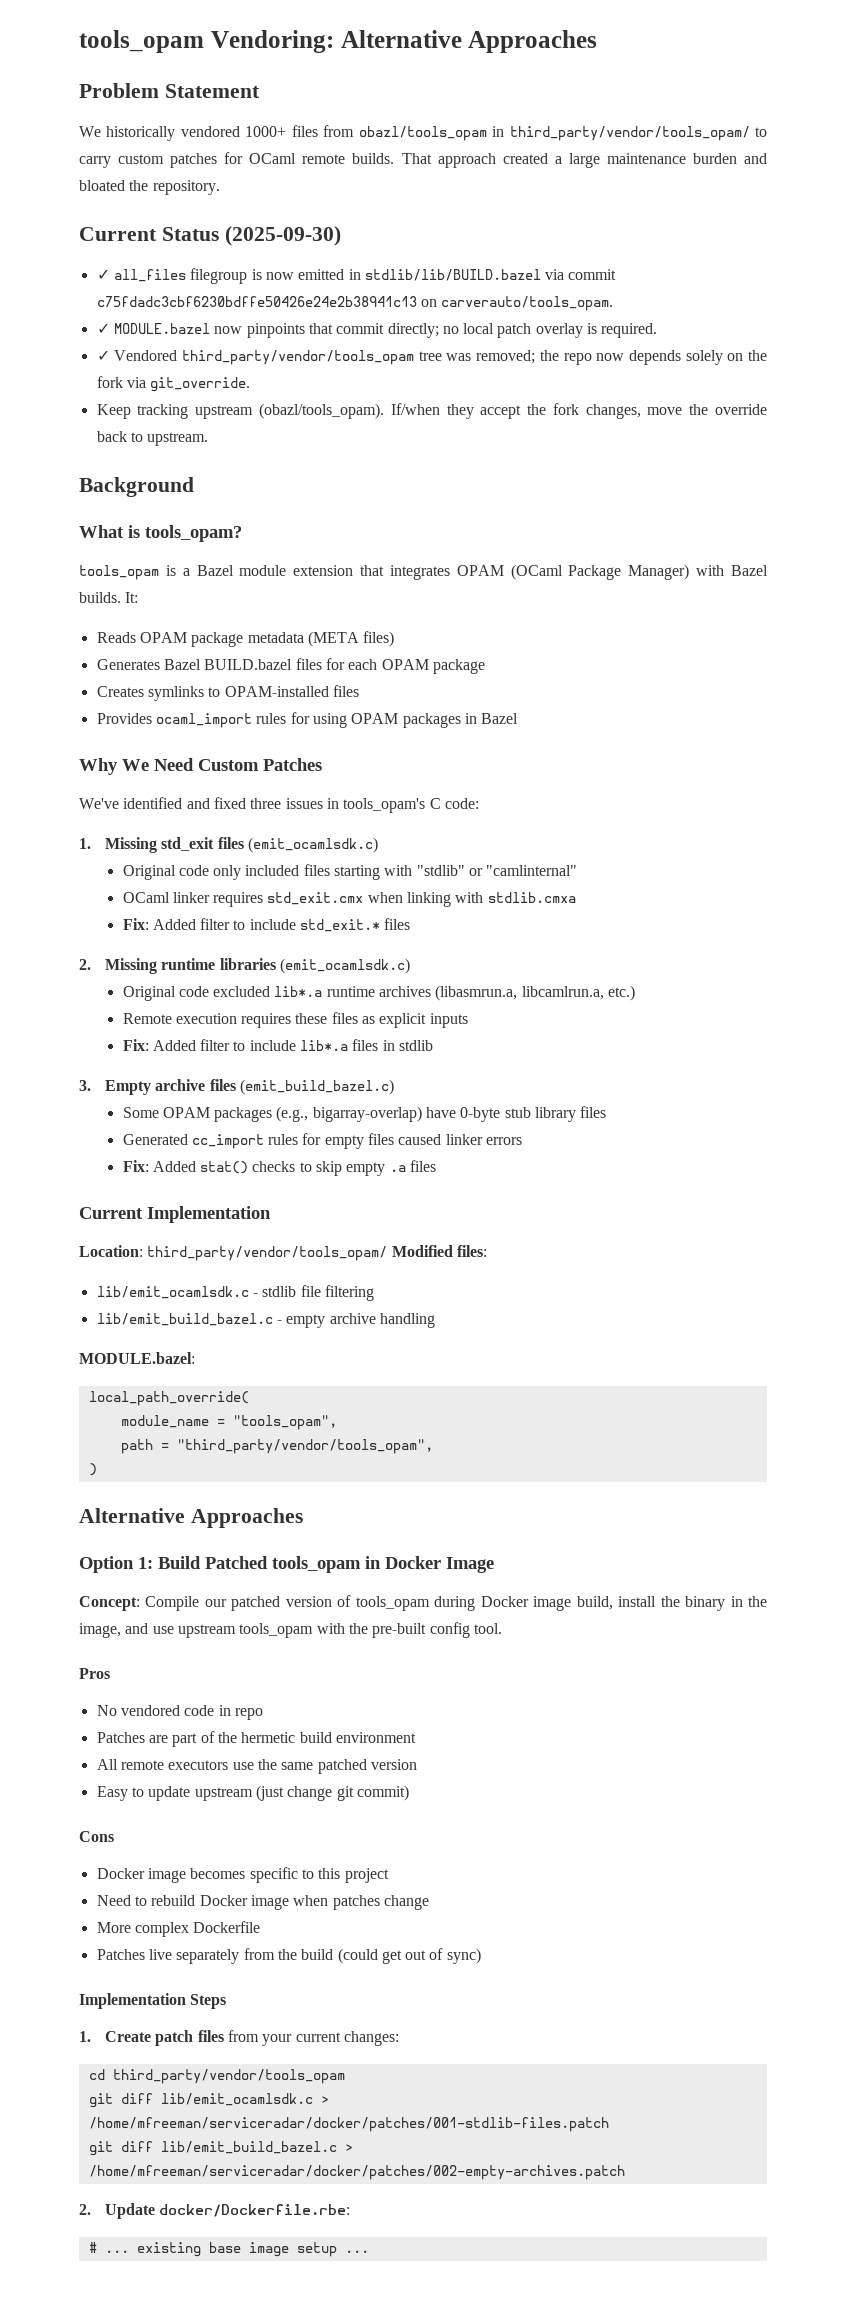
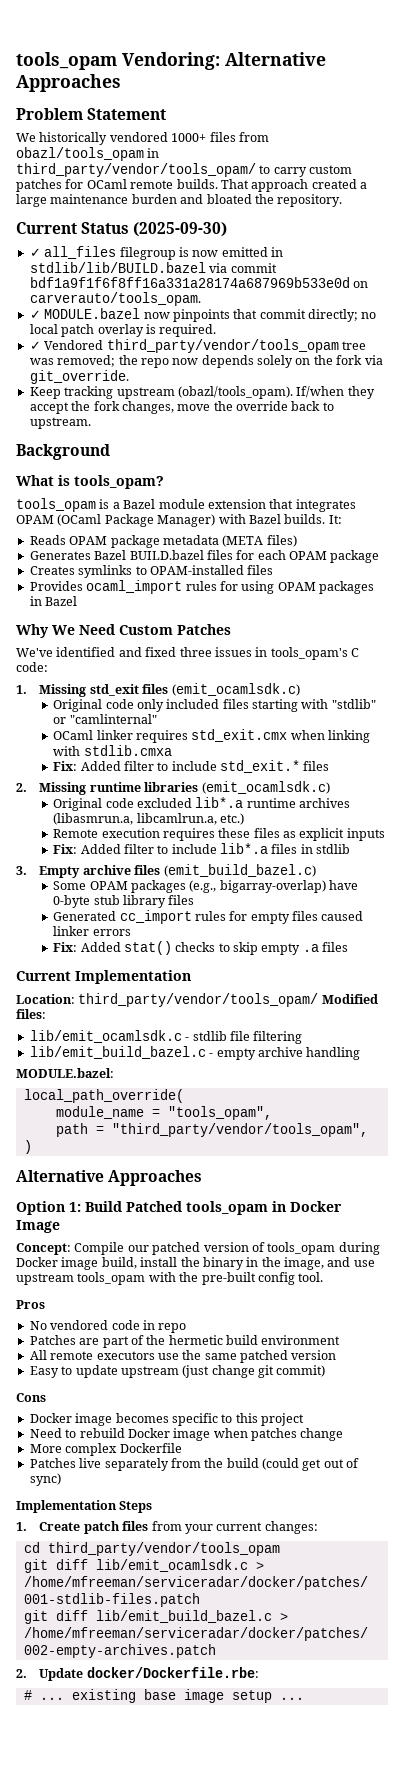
[96,296,417,307] c75fdadc3cbf6230bdffe50426e24e2b38941c13 -> [29,277,350,288] bdf1a9f1f6f8ff16a331a28174a687969b533e0d

